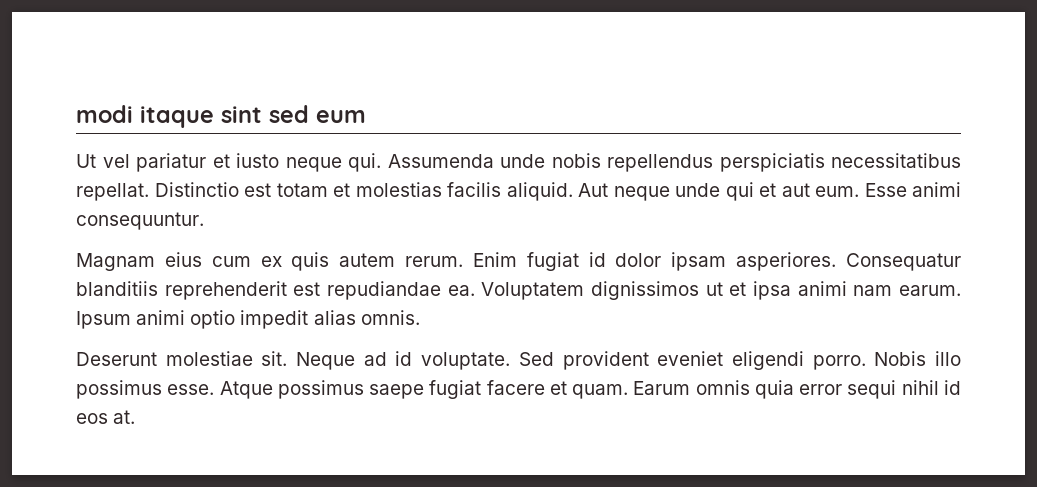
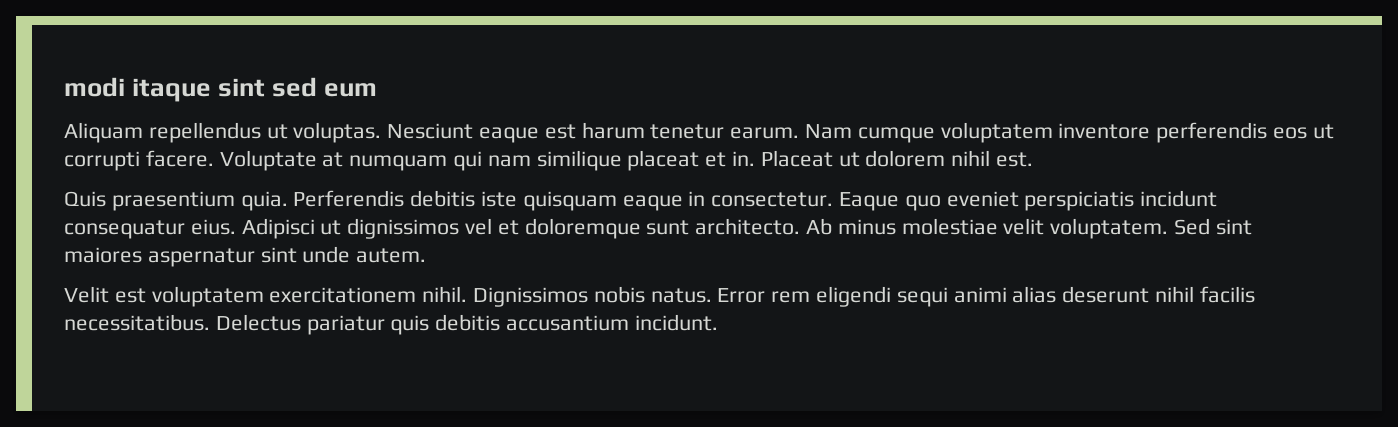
[76,153,961,172] [76,182,961,201] [76,212,204,230] [76,252,961,271] [76,281,961,300] [76,310,420,329] [76,351,962,370] [76,380,961,399] [76,410,136,424] Ut vel pariatur et iusto neque qui. Assumenda unde nobis repellendus perspiciatis necessitatibus repellat. Distinctio est totam et molestias facilis aliquid. Aut neque unde qui et aut eum. Esse animi consequuntur. // Magnam eius cum ex quis autem rerum. Enim fugiat id dolor ipsam asperiores. Consequatur blanditiis reprehenderit est repudiandae ea. Voluptatem dignissimos ut et ipsa animi nam earum. Ipsum animi optio impedit alias omnis. // Deserunt molestiae sit. Neque ad id voluptate. Sed provident eveniet eligendi porro. Nobis illo possimus esse. Atque possimus saepe fugiat facere et quam. Earum omnis quia error sequi nihil id eos at. -> [64,122,1334,143] [64,150,1034,171] [64,190,1218,211] [64,218,1252,239] [64,246,427,267] [64,286,1255,307] [64,314,718,335] Aliquam repellendus ut voluptas. Nesciunt eaque est harum tenetur earum. Nam cumque voluptatem inventore perferendis eos ut corrupti facere. Voluptate at numquam qui nam similique placeat et in. Placeat ut dolorem nihil est. // Quis praesentium quia. Perferendis debitis iste quisquam eaque in consectetur. Eaque quo eveniet perspiciatis incidunt consequatur eius. Adipisci ut dignissimos vel et doloremque sunt architecto. Ab minus molestiae velit voluptatem. Sed sint maiores aspernatur sint unde autem. // Velit est voluptatem exercitationem nihil. Dignissimos nobis natus. Error rem eligendi sequi animi alias deserunt nihil facilis necessitatibus. Delectus pariatur quis debitis accusantium incidunt.

